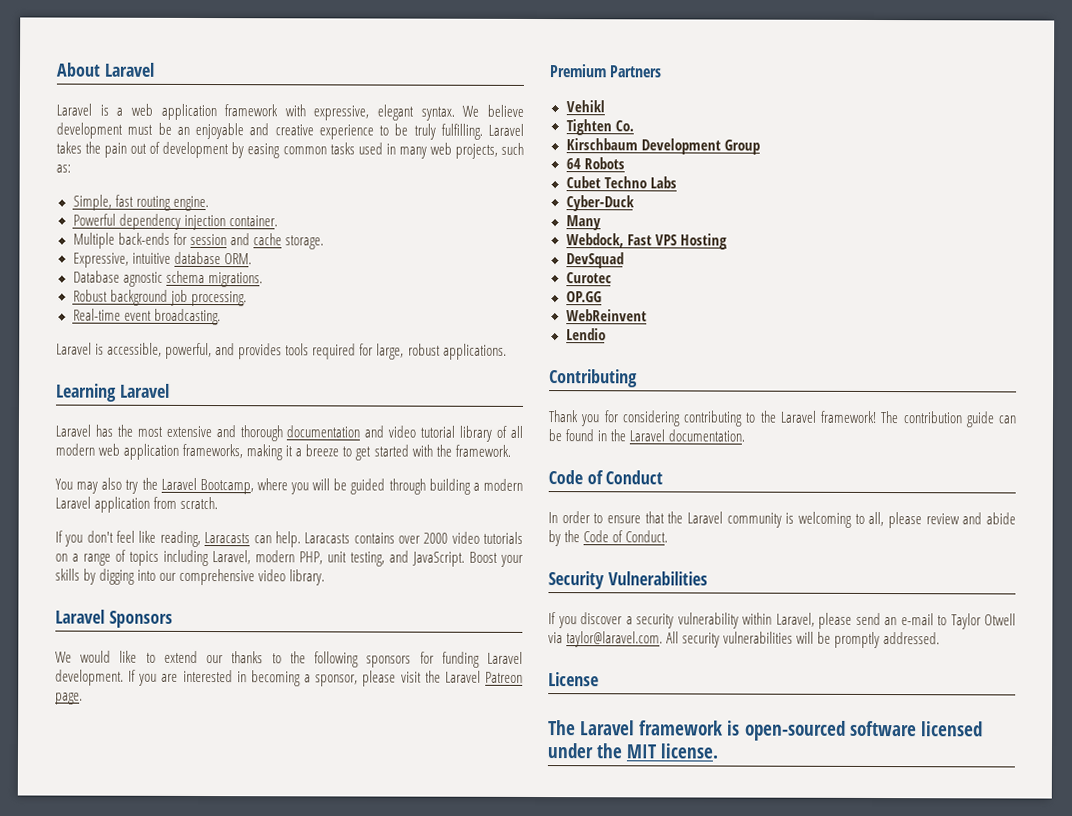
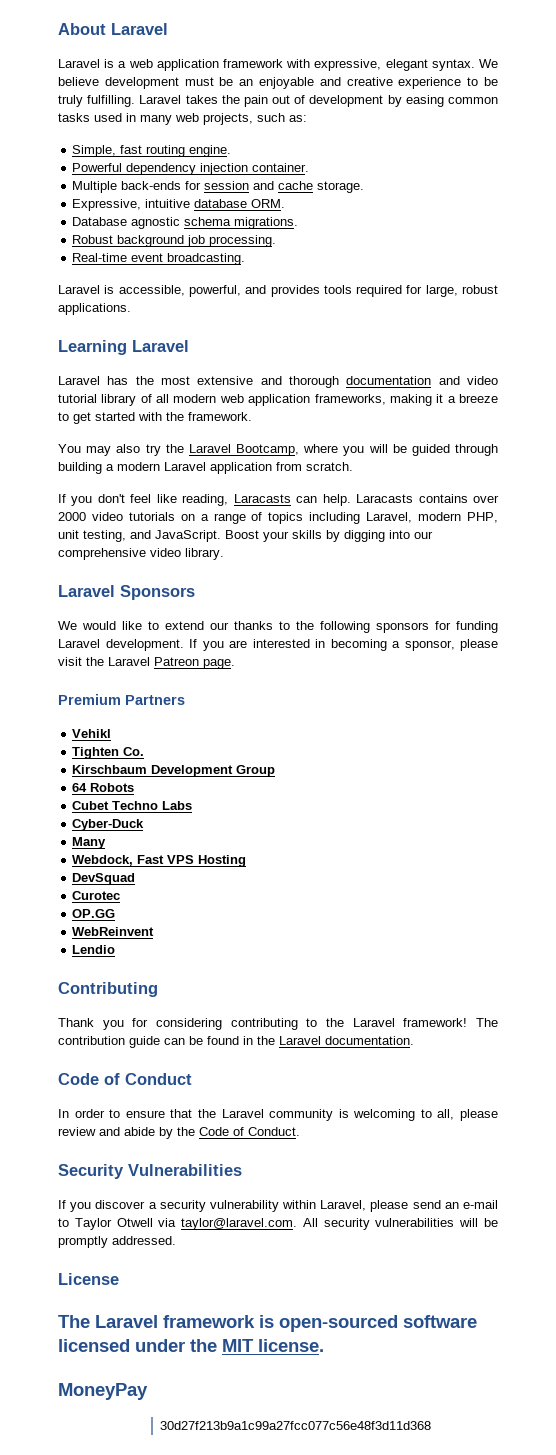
(720, 751) none -> [58,1383,148,1400] [159,1421,431,1430] // MoneyPay // 30d27f213b9a1c99a27fcc077c56e48f3d11d368

